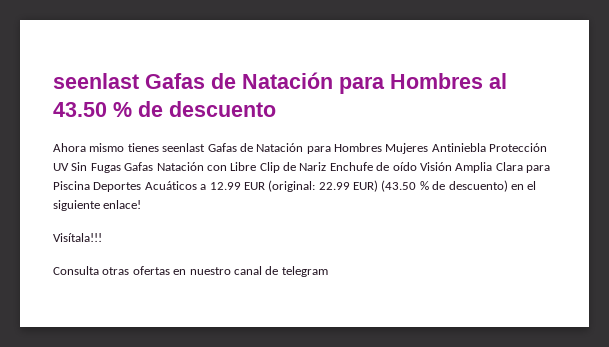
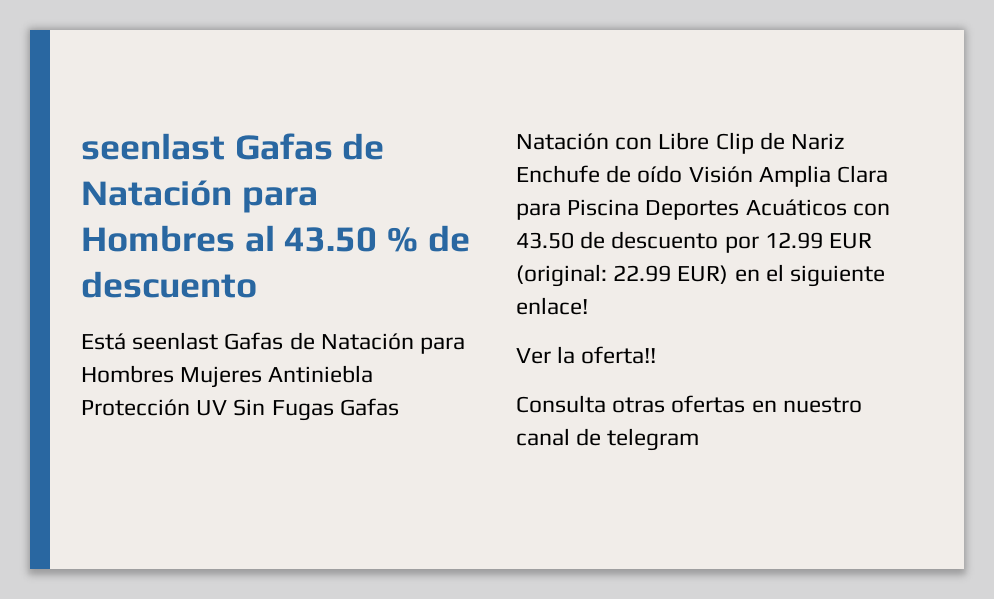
[53,143,159,152] Ahora mismo tienes -> [81,333,126,350] Está
[200,184,207,190] a -> [852,203,890,216] [516,231,759,253] con 43.50 de descuento por
[381,180,508,192] (43.50 % de descuento) -> (729, 274) none
[53,233,102,242] Visítala!!! -> [516,346,657,364] Ver la oferta!!

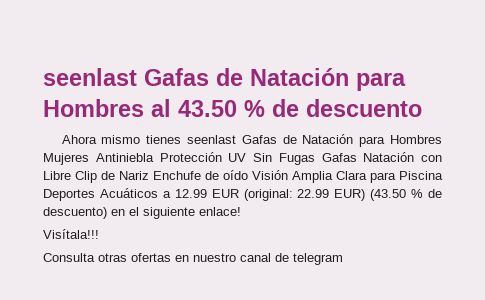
[81,333,126,350] Está -> [61,135,182,144] Ahora mismo tienes
[852,203,890,216] [516,231,759,253] con 43.50 de descuento por -> [162,191,171,198] a
(729, 274) none -> [370,189,442,201] [43,207,107,219] (43.50 % de descuento)
[516,346,657,364] Ver la oferta!! -> [43,229,99,239] Visítala!!!

